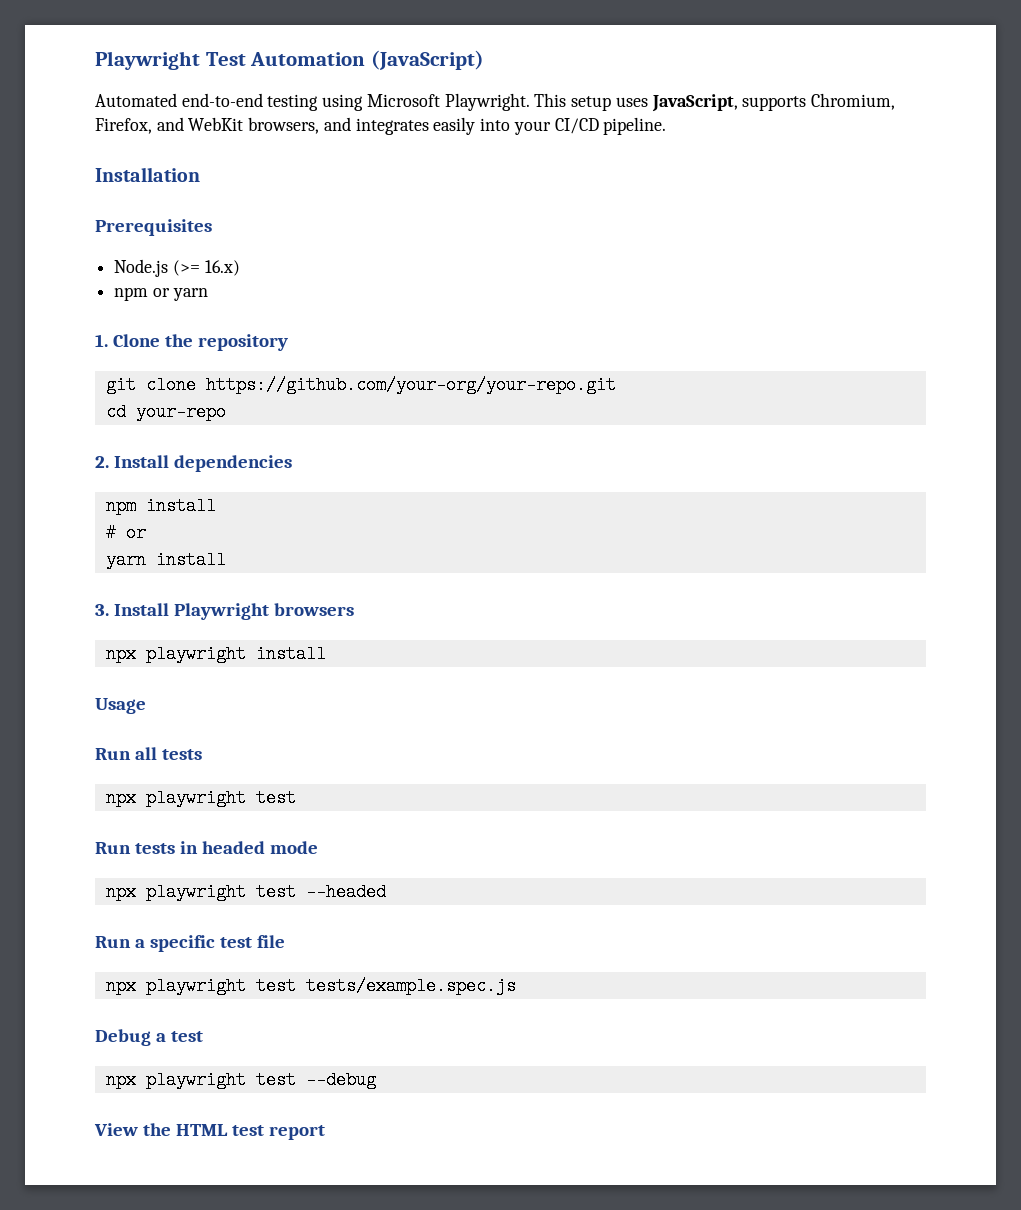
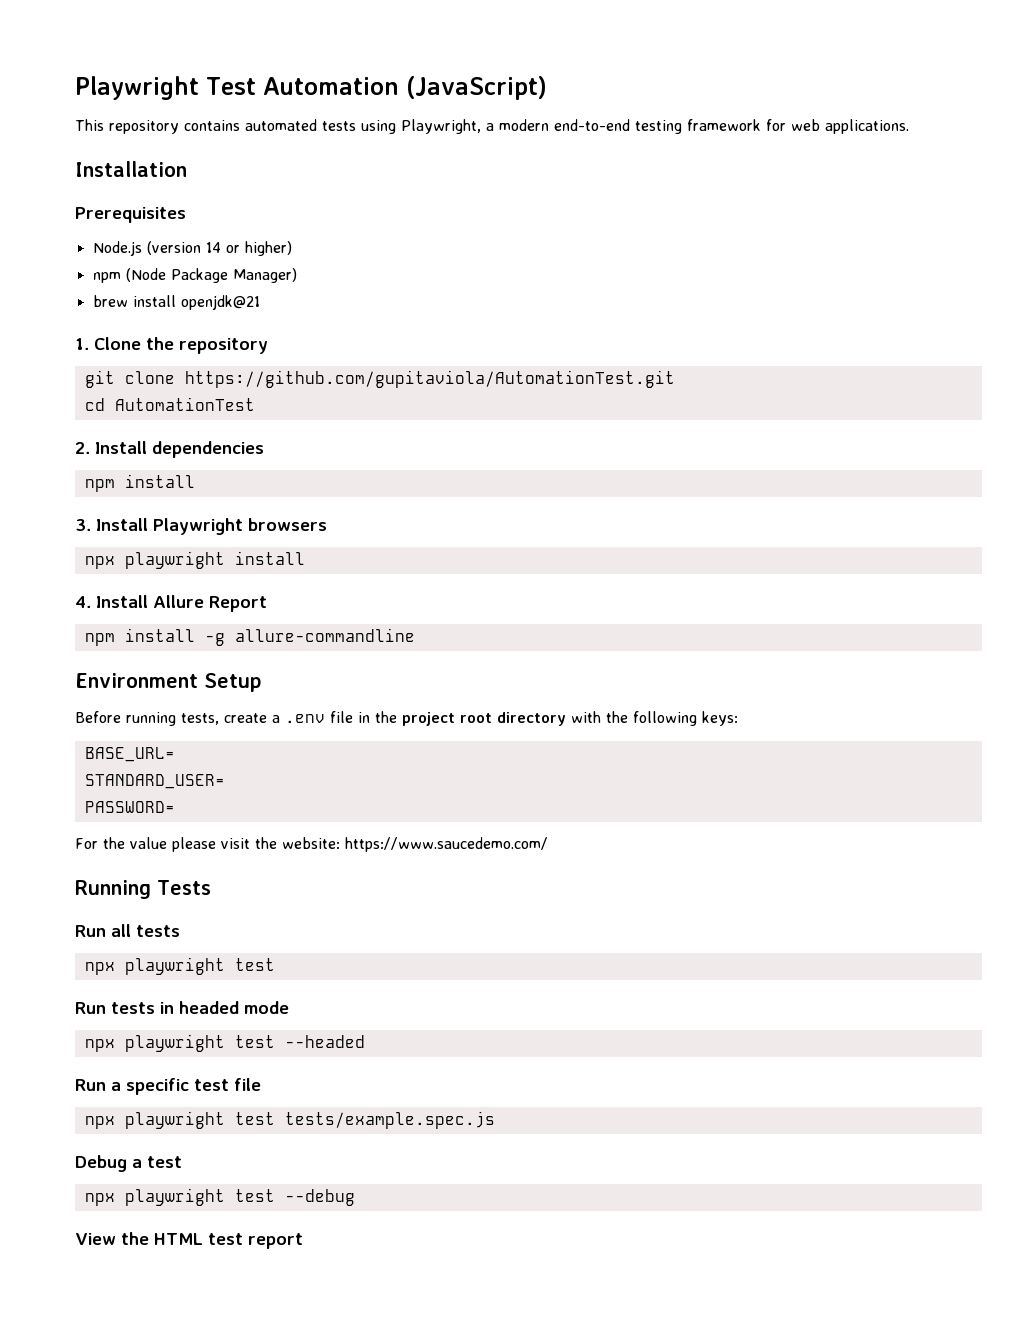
[95,93,895,112] [95,117,667,135] [95,167,200,182] [95,219,212,236] [114,259,240,277] [114,287,208,301] Automated end-to-end testing using Microsoft Playwright. This setup uses JavaScript, supports Chromium, Firefox, and WebKit browsers, and integrates easily into your CI/CD pipeline. // Installation // Prerequisites // Node.js (>= 16.x) // npm or yarn -> [75,119,909,134] [75,161,187,177] [75,207,186,223] [92,241,292,256] [92,268,297,283] [92,295,260,310] This repository contains automated tests using Playwright, a modern end-to-end testing framework for web applications. // Installation // Prerequisites // Node.js (version 14 or higher) // npm (Node Package Manager) // brew install openjdk@21
[205,376,616,394] https://github.com/your-org/your-repo.git -> [184,370,675,388] https://github.com/gupitaviola/AutomationTest.git
[135,403,226,421] your-repo -> [114,397,255,411] AutomationTest
[105,524,146,542] [105,551,226,569] // # or // yarn install -> (195, 481) none
[95,698,146,714] Usage -> [75,595,267,612] [84,628,415,646] [75,673,262,692] [75,711,738,726] [84,747,175,762] [84,774,225,789] [84,801,175,813] [75,837,548,852] [75,880,211,899] 4. Install Allure Report // npm install -g allure-commandline // Environment Setup // Before running tests, create a .env file in the project root directory with the following keys: // BASE_URL= // STANDARD_USER= // PASSWORD= // For the value please visit the website: https://www.saucedemo.com/ // Running Tests

